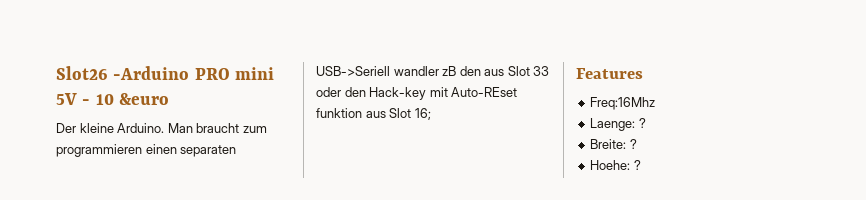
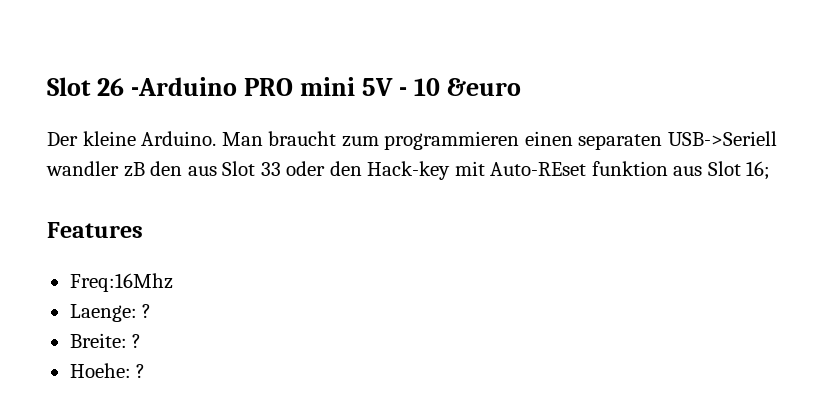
[56,66,108,80] Slot26 -> [47,77,125,96] Slot 26

